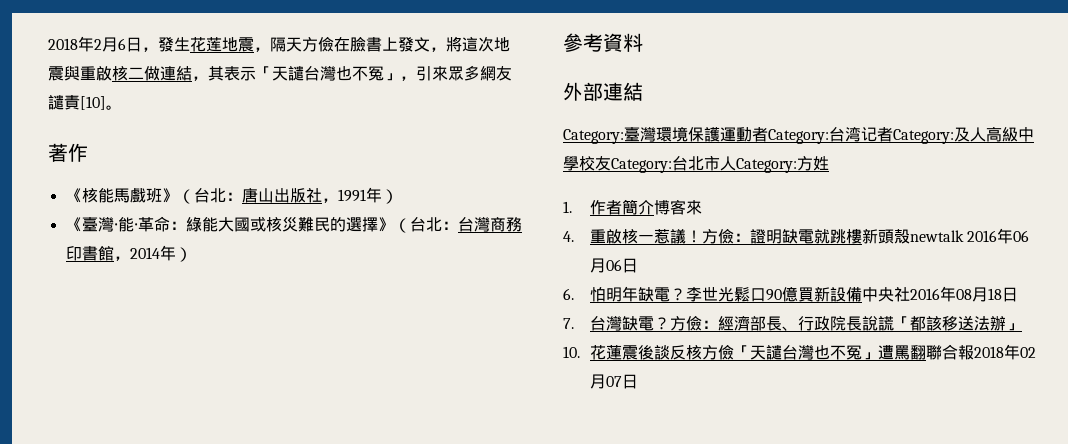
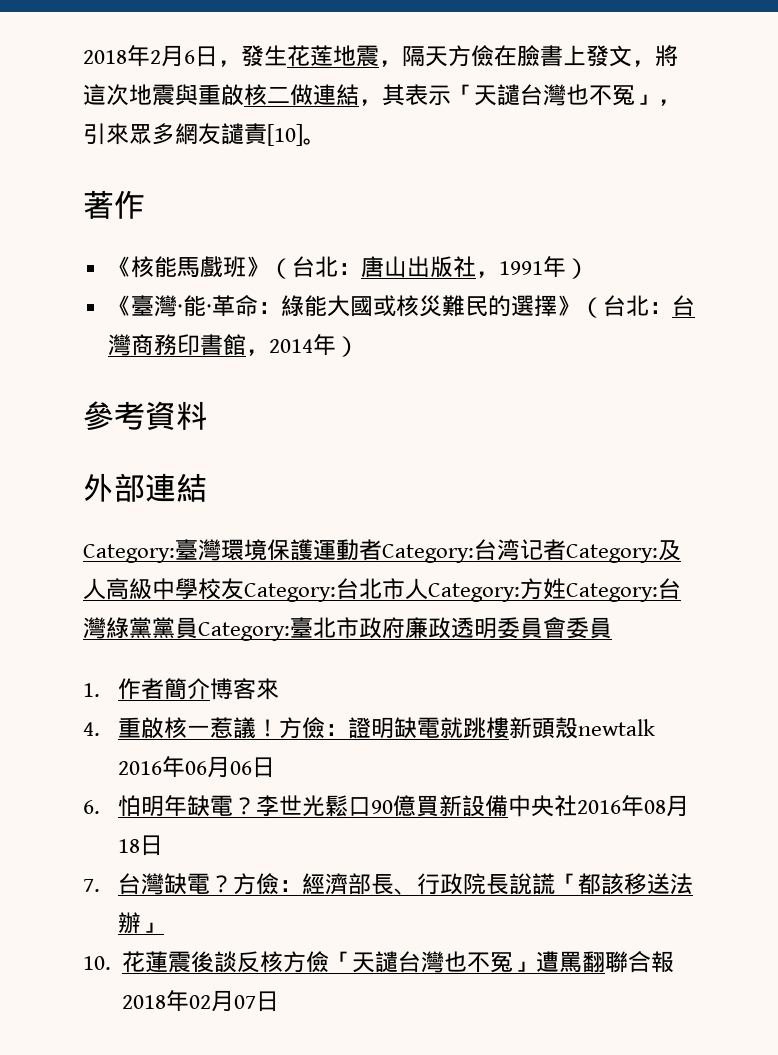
(829, 163) none -> [566,578,681,602] [83,617,612,641] Category:台灣綠黨黨員Category:臺北市政府廉政透明委員會委員

